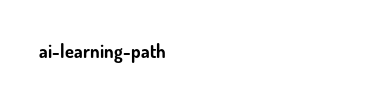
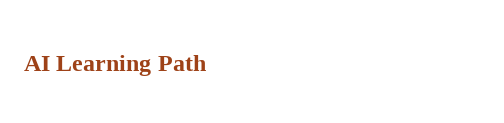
[39,43,166,63] ai-learning-path -> [24,55,206,76] AI Learning Path

